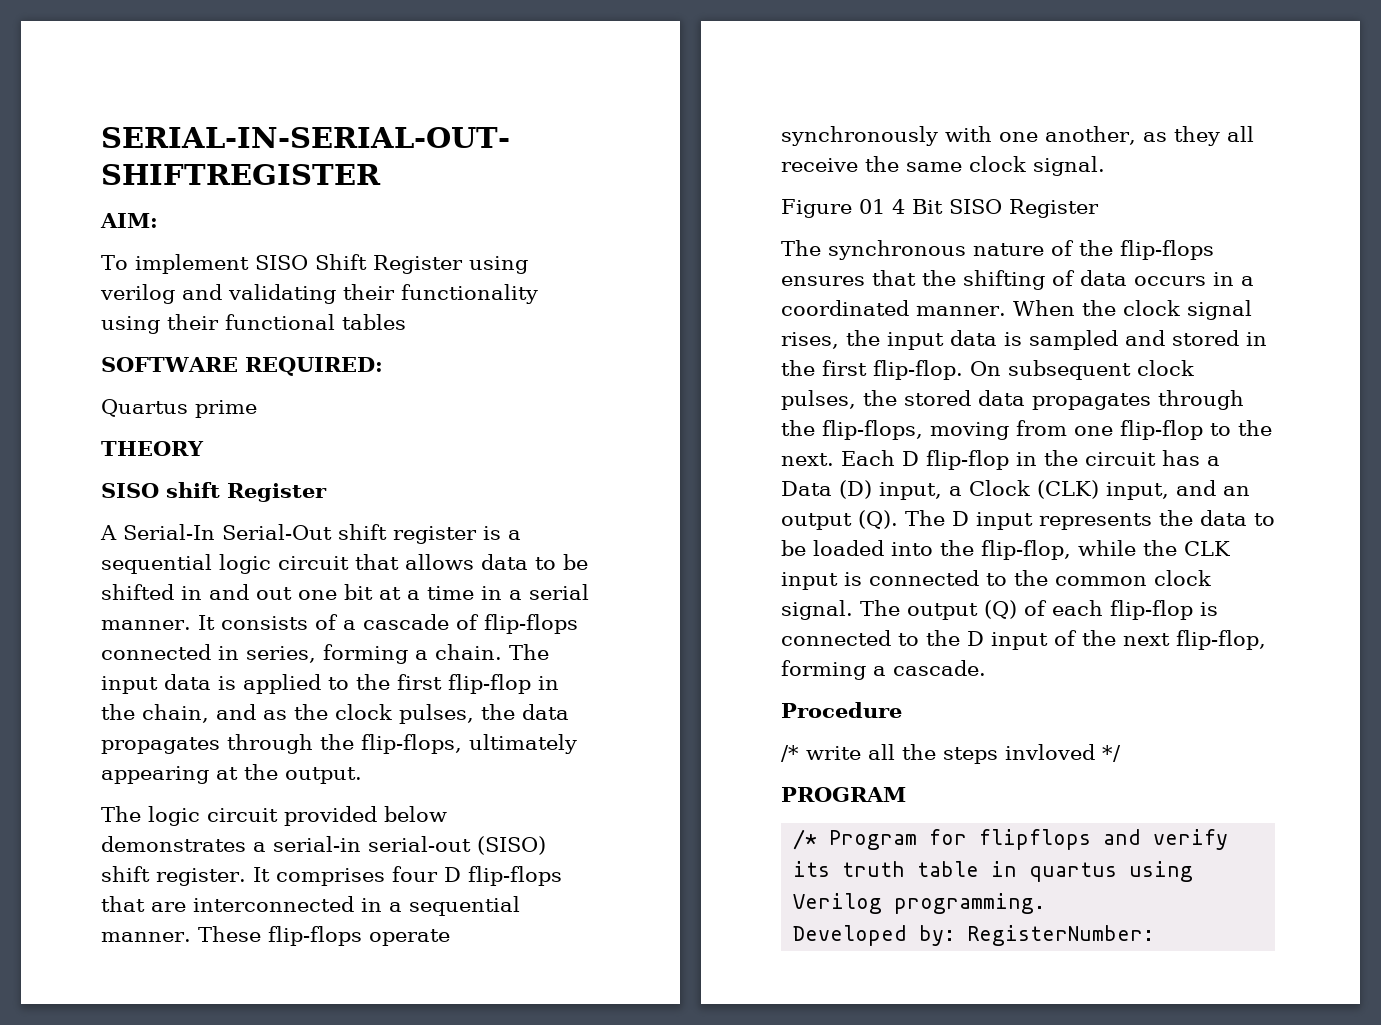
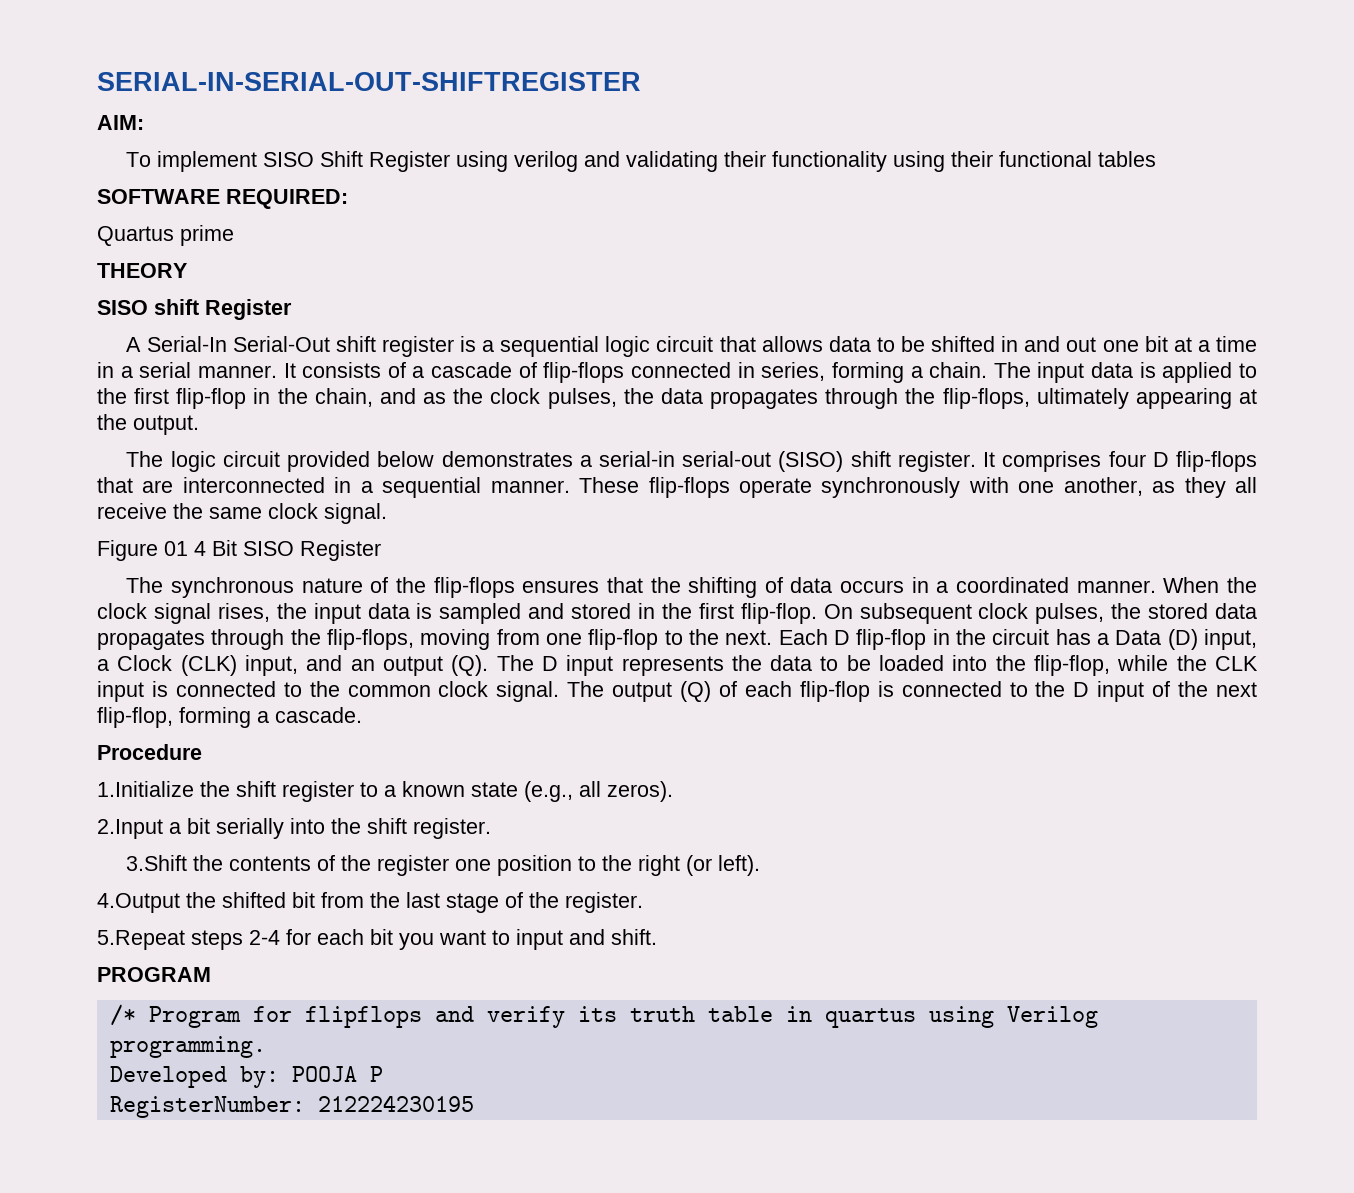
[781,744,1121,764] /* write all the steps invloved */ -> [97,781,673,802] [97,818,491,839] [126,855,761,876] [97,892,643,913] [97,929,657,950] 1.Initialize the shift register to a known state (e.g., all zeros). // 2.Input a bit serially into the shift register. // 3.Shift the contents of the register one position to the right (or left). // 4.Output the shifted bit from the last stage of the register. // 5.Repeat steps 2-4 for each bit you want to input and shift.
[967,925,1155,946] RegisterNumber: -> [291,1066,383,1082] [109,1095,474,1118] POOJA P // RegisterNumber: 212224230195

